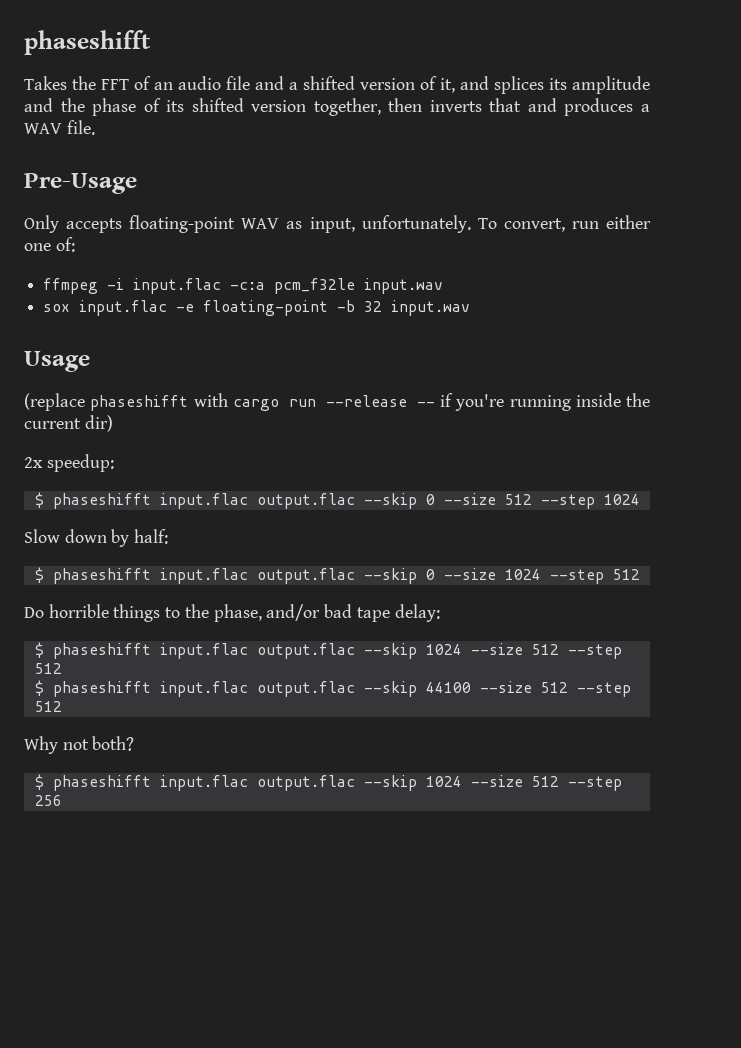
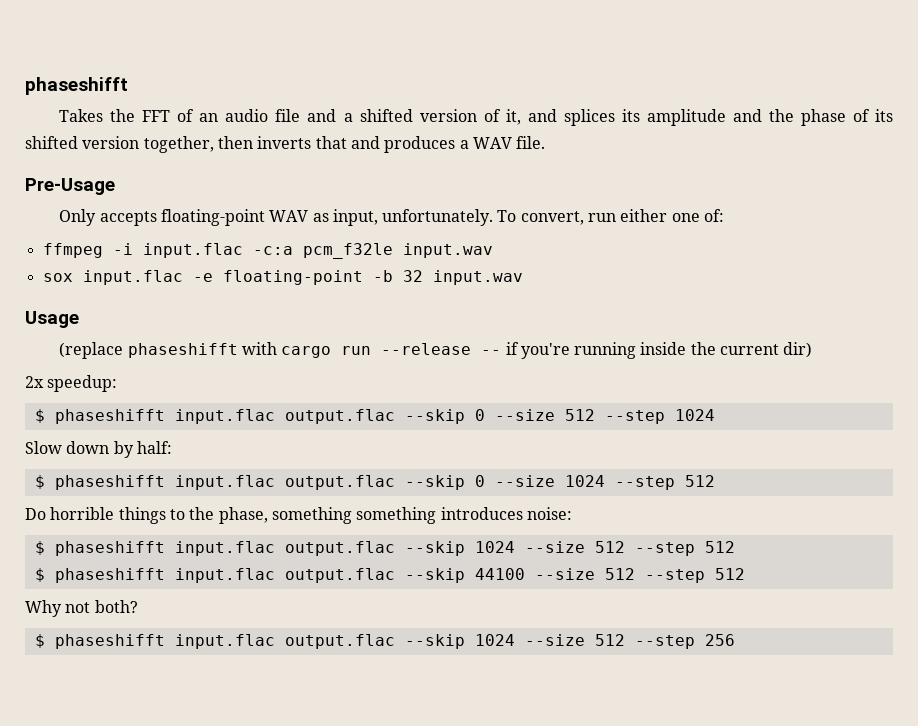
[266,604,440,622] and/or bad tape delay: -> [271,507,572,524] something something introduces noise:

